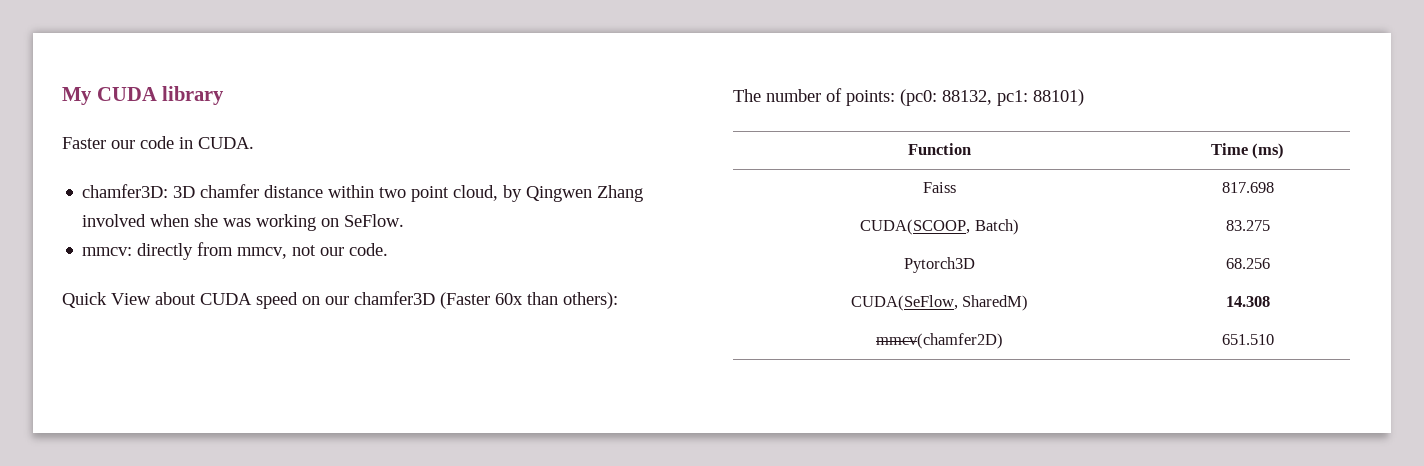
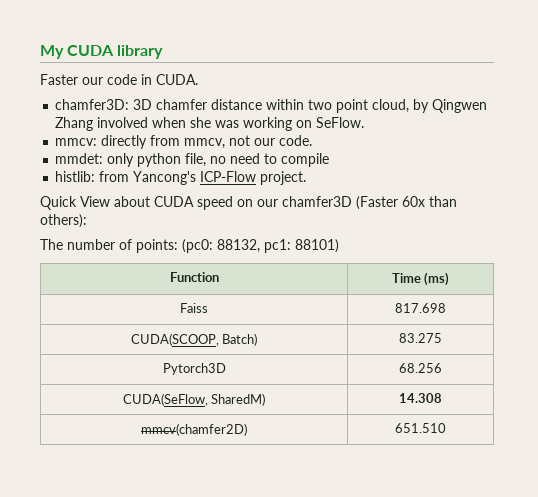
(389, 249) none -> [55,153,330,167] [55,171,307,185] // mmdet: only python file, no need to compile // histlib: from Yancong's ICP-Flow project.

